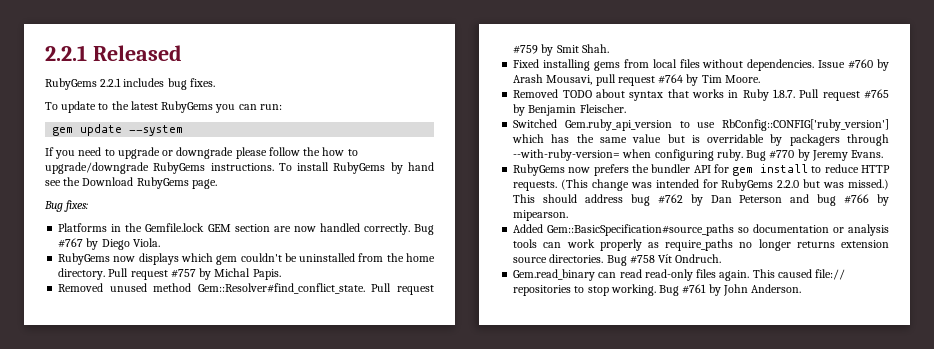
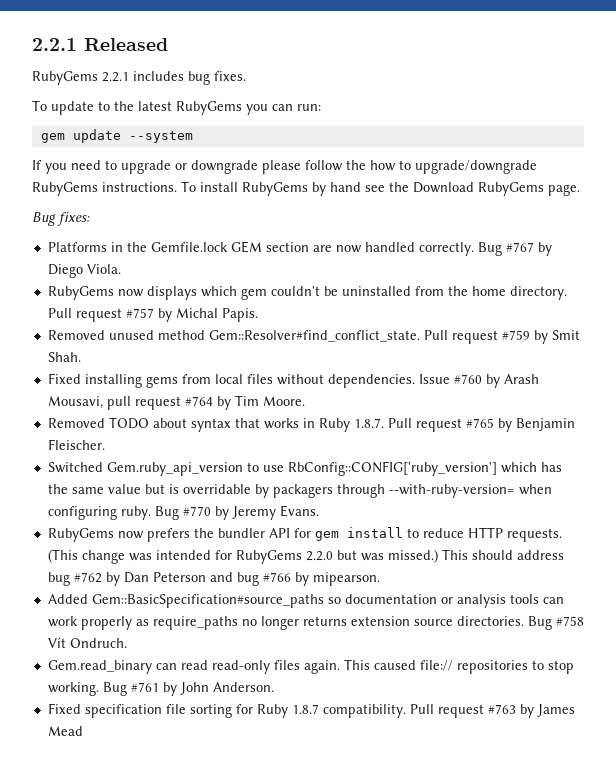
(802, 288) none -> [47,703,575,718] [47,726,83,736] // Fixed specification file sorting for Ruby 1.8.7 compatibility. Pull request #763 by James Mead

